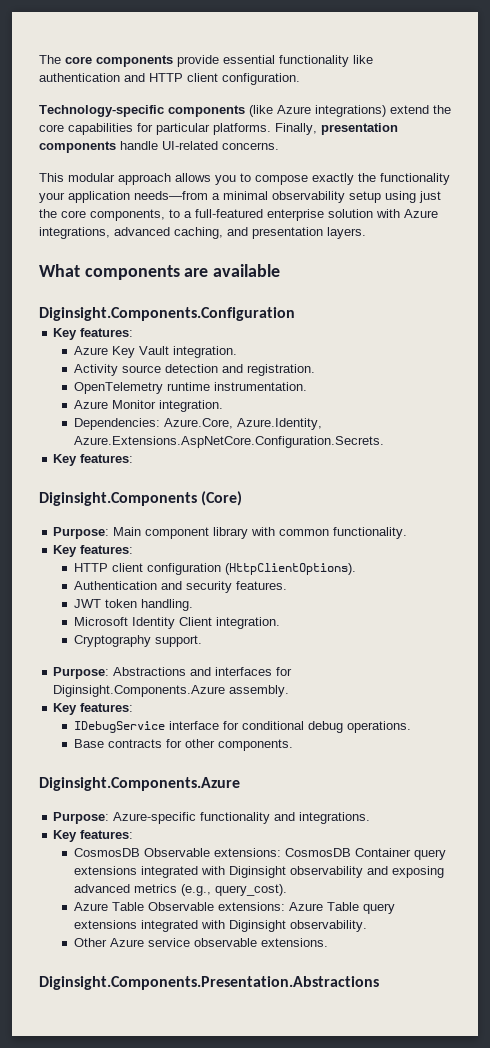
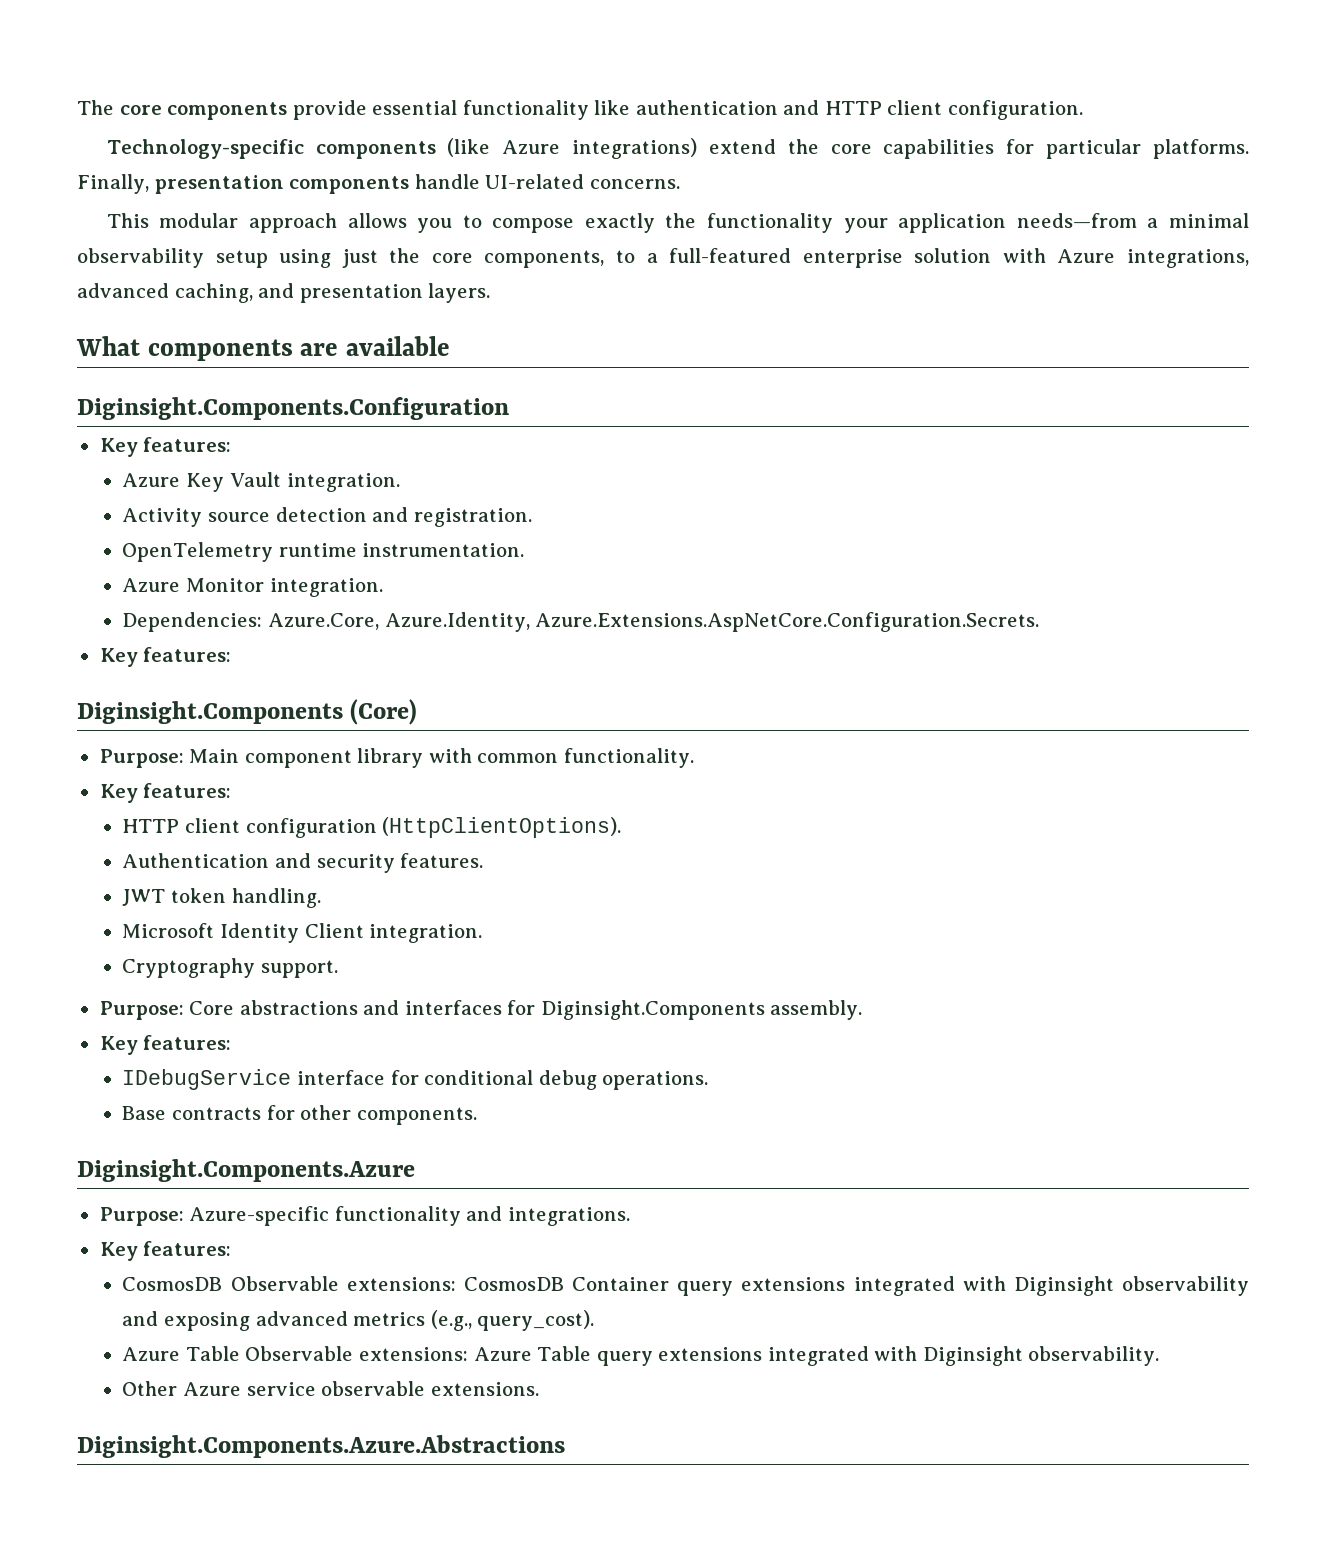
[113,667,187,676] Abstractions -> [189,1000,358,1015] Core abstractions
[53,685,226,697] Diginsight.Components.Azure -> [540,1000,765,1020] Diginsight.Components
[39,976,379,990] Diginsight.Components.Presentation.Abstractions -> [77,1435,565,1458] Diginsight.Components.Azure.Abstractions

